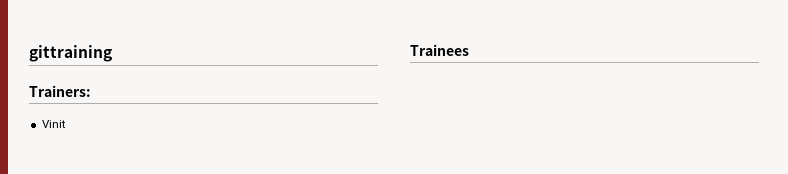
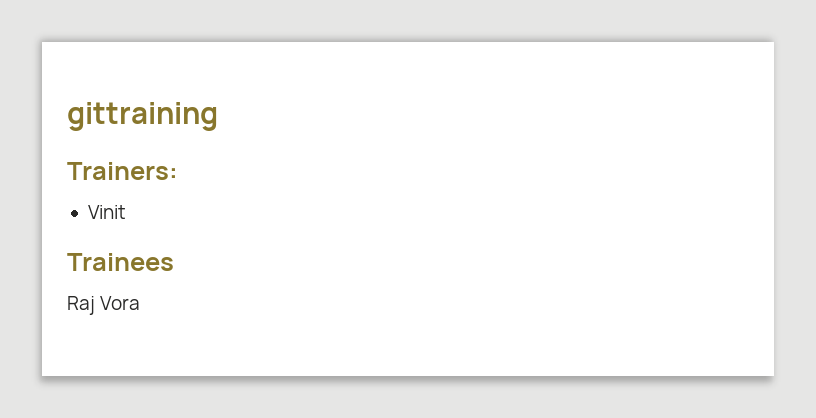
(469, 50) none -> [67,296,141,315] // Raj Vora

